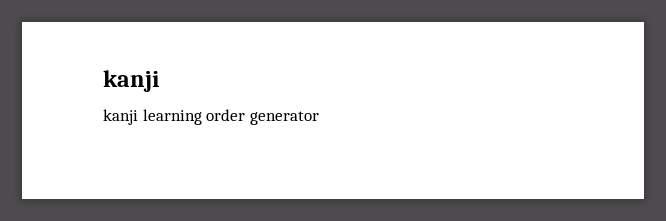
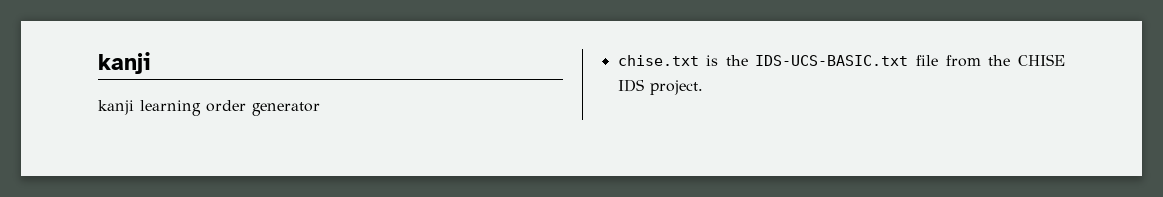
(319, 118) none -> [617,54,1065,67] [617,79,703,95] // chise.txt is the IDS-UCS-BASIC.txt file from the CHISE IDS project.

